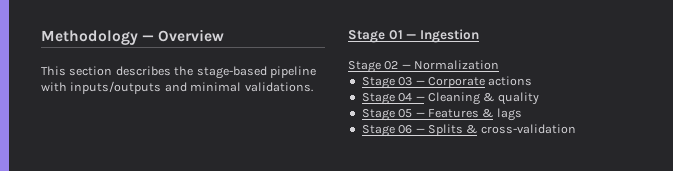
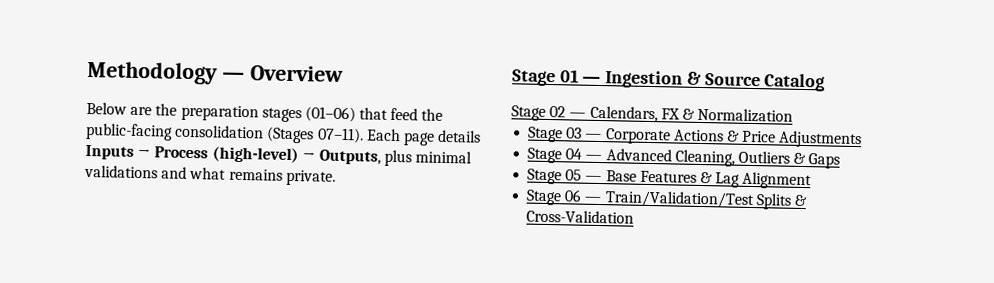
[41,66,316,79] [41,81,313,94] This section describes the stage-based pipeline with inputs/outputs and minimal validations. -> [86,101,444,123] [85,122,482,146] [85,144,473,167] [84,164,336,186] Below are the preparation stages (01–06) that feed the public-facing consolidation (Stages 07–11). Each page details Inputs → Process (high-level) → Outputs, plus minimal validations and what remains private.
(479, 36) none -> [686,71,826,92] & Source Catalog
(411, 66) none -> [589,105,695,123] Calendars, FX &
[488,76,533,86] actions -> [673,129,863,149] Actions & Price Adjustments
[427,92,539,105] Cleaning & quality -> [605,148,841,169] Advanced Cleaning, Outliers & Gaps
(425, 114) none -> [605,170,637,182] Base
[496,108,522,121] lags -> [715,171,813,190] Lag Alignment
(425, 130) none -> [604,190,755,209] Train/Validation/Test
[480,124,576,134] cross-validation -> [526,209,635,224] Cross-Validation

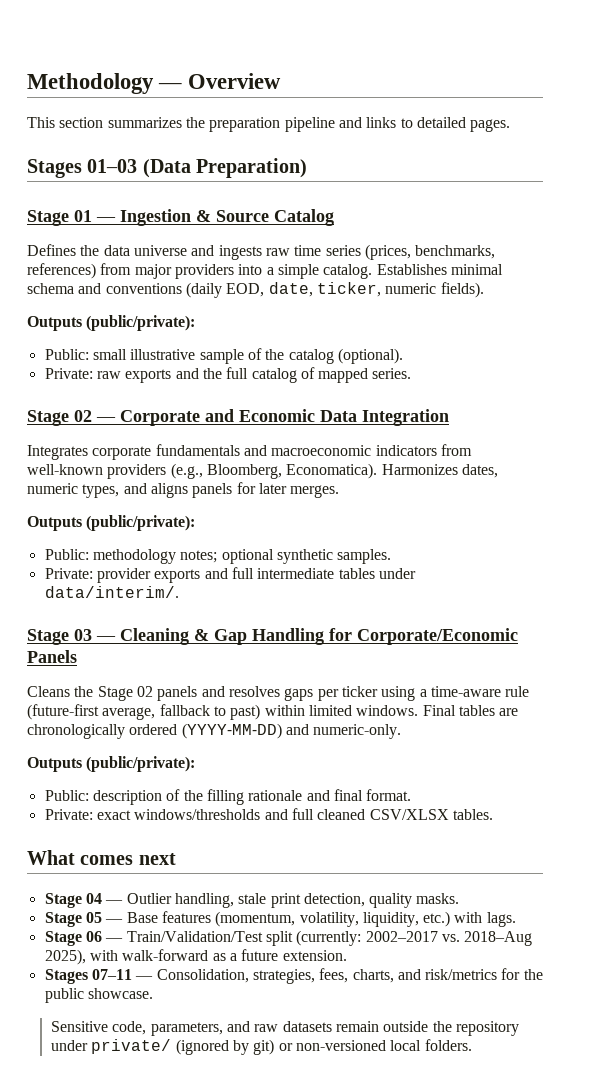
[86,101,444,123] [85,122,482,146] [85,144,473,167] [84,164,336,186] Below are the preparation stages (01–06) that feed the public-facing consolidation (Stages 07–11). Each page details Inputs → Process (high-level) → Outputs, plus minimal validations and what remains private. -> [27,117,511,132] [27,158,308,178] This section summarizes the preparation pipeline and links to detailed pages. // Stages 01–03 (Data Preparation)
[511,105,794,123] [528,126,863,149] [527,147,841,169] [527,168,813,190] [526,189,808,210] [526,209,635,224] Stage 02 — Calendars, FX & Normalization // Stage 03 — Corporate Actions & Price Adjustments // Stage 04 — Advanced Cleaning, Outliers & Gaps // Stage 05 — Base Features & Lag Alignment // Stage 06 — Train/Validation/Test Splits & Cross-Validation -> [27,244,496,260] [27,263,503,279] [27,282,484,298] [27,315,196,331] [44,348,403,364] [44,367,412,383] [27,409,449,426] [27,444,472,460] [27,463,498,479] [27,482,340,498] [27,515,196,531] [44,549,392,564] [44,567,416,583] [44,586,179,598] [27,628,518,645] [27,650,77,663] [27,686,530,701] [27,704,519,720] [27,723,402,739] [27,756,196,772] [44,789,412,805] [44,808,493,820] [27,850,176,865] [44,893,460,908] [44,911,516,927] [44,930,533,946] [44,949,347,965] [44,968,543,984] [44,988,153,1003] [51,1021,519,1036] [51,1039,472,1055] Defines the data universe and ingests raw time series (prices, benchmarks, references) from major providers into a simple catalog. Establishes minimal schema and conventions (daily EOD, date, ticker, numeric fields). // Outputs (public/private): // Public: small illustrative sample of the catalog (optional). // Private: raw exports and the full catalog of mapped series. // Stage 02 — Corporate and Economic Data Integration // Integrates corporate fundamentals and macroeconomic indicators from well-known providers (e.g., Bloomberg, Economatica). Harmonizes dates, numeric types, and aligns panels for later merges. // Outputs (public/private): // Public: methodology notes; optional synthetic samples. // Private: provider exports and full intermediate tables under data/interim/. // Stage 03 — Cleaning & Gap Handling for Corporate/Economic Panels // Cleans the Stage 02 panels and resolves gaps per ticker using a time‑aware rule (future‑first average, fallback to past) within limited windows. Final tables are chronologically ordered (YYYY‑MM‑DD) and numeric‑only. // Outputs (public/private): // Public: description of the filling rationale and final format. // Private: exact windows/thresholds and full cleaned CSV/XLSX tables. // What comes next // Stage 04 — Outlier handling, stale print detection, quality masks. // Stage 05 — Base features (momentum, volatility, liquidity, etc.) with lags. // Stage 06 — Train/Validation/Test split (currently: 2002–2017 vs. 2018–Aug 2025), with walk‑forward as a future extension. // Stages 07–11 — Consolidation, strategies, fees, charts, and risk/metrics for the public showcase. // Sensitive code, parameters, and raw datasets remain outside the repository under private/ (ignored by git) or non‑versioned local folders.

